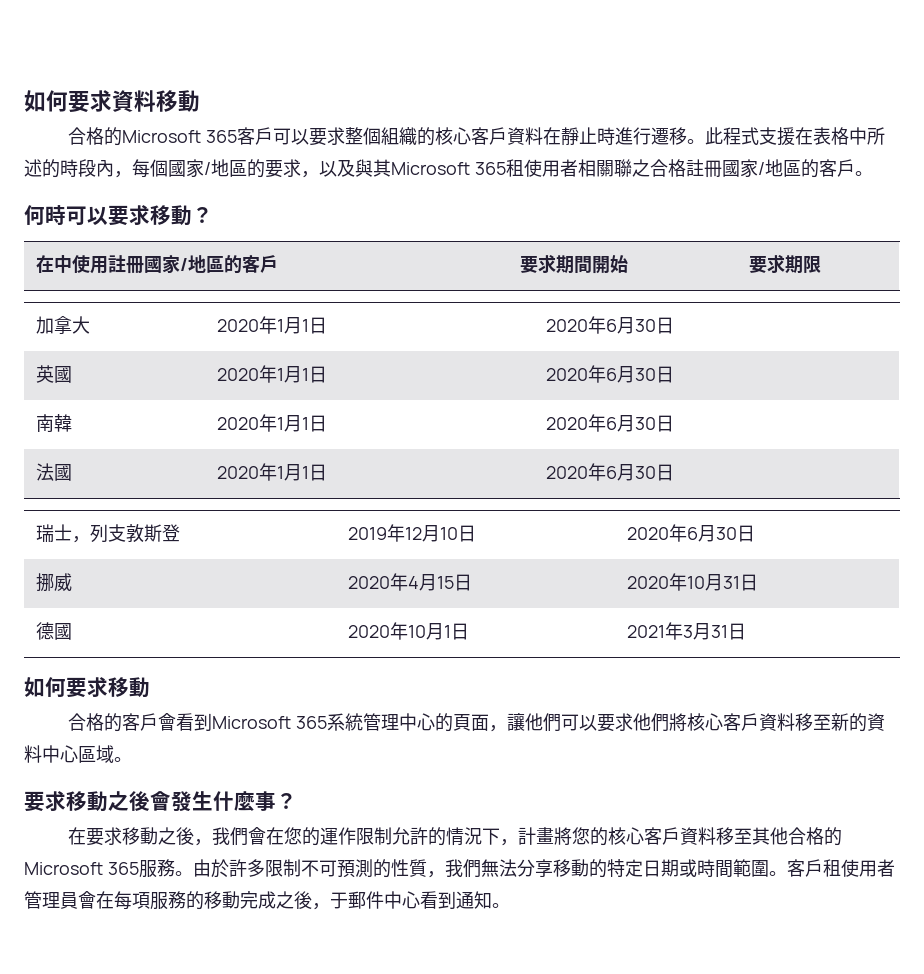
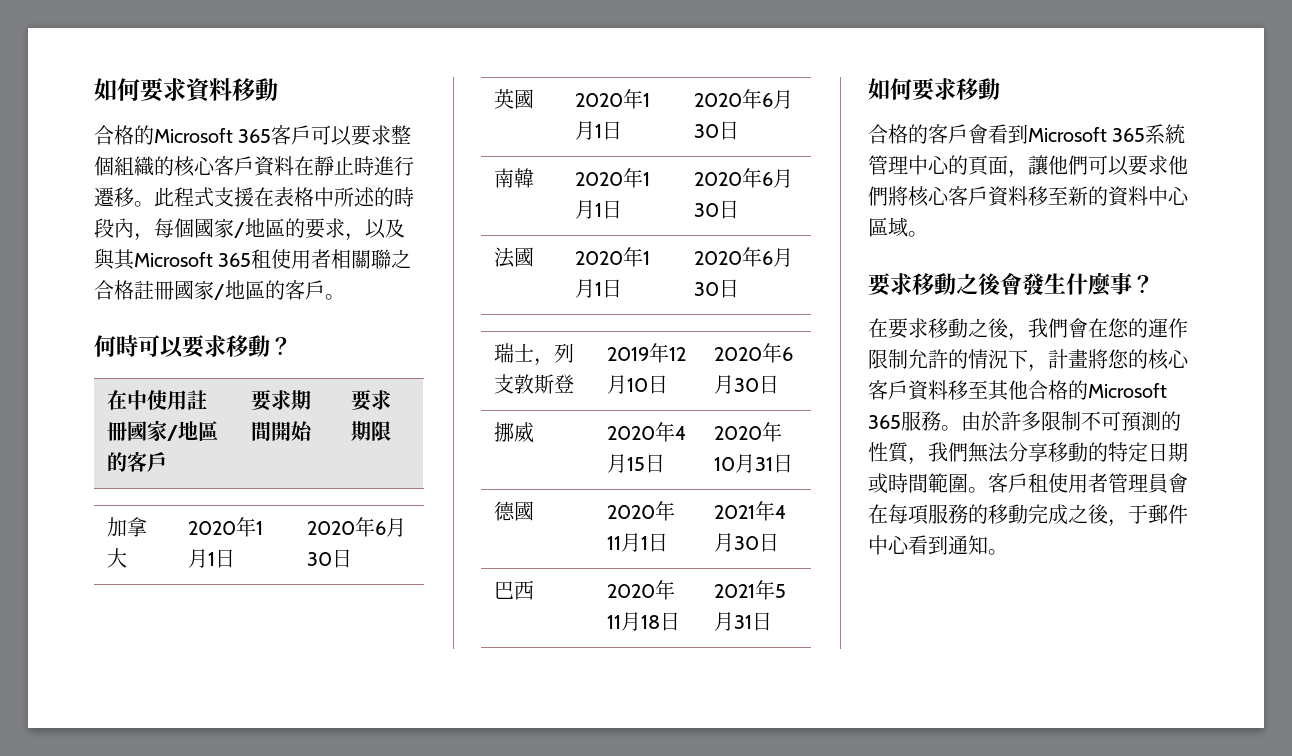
[408,625,427,638] 10 -> [607,536,622,550] 11
[683,625,694,638] 3 -> [775,505,787,519] [714,533,780,552] [494,580,535,600] [607,580,676,600] [607,612,681,631] [714,580,787,600] 4月30日 // 巴西 | 2020年11月18日 | 2021年5

